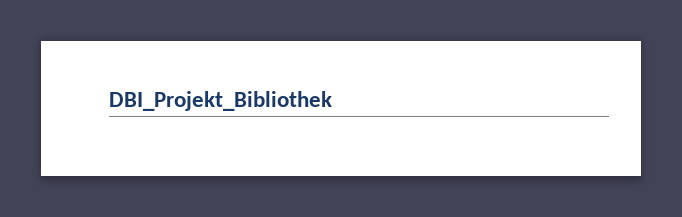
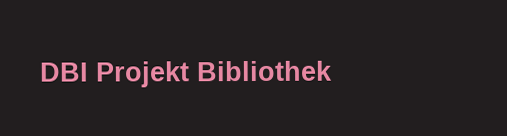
[109,91,332,111] DBI_Projekt_Bibliothek -> [39,60,333,88] DBI Projekt Bibliothek

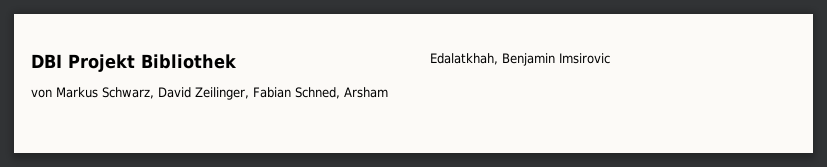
(333, 71) none -> [31,87,388,100] [430,53,610,66] // von Markus Schwarz, David Zeilinger, Fabian Schned, Arsham Edalatkhah, Benjamin Imsirovic

